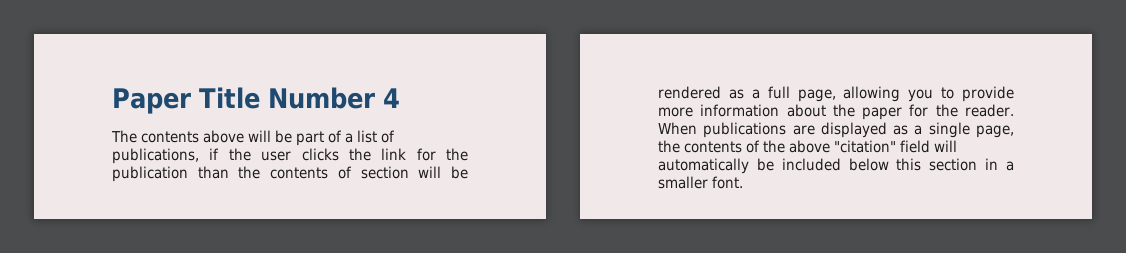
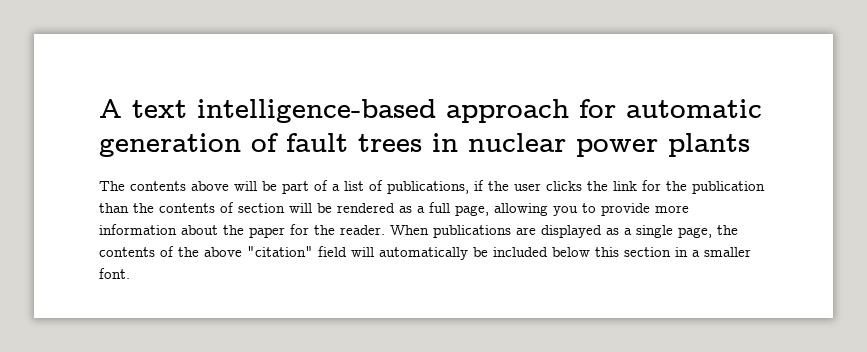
[112,87,400,114] Paper Title Number 4 -> [99,99,762,123] [99,133,750,157] A text intelligence-based approach for automatic generation of fault trees in nuclear power plants

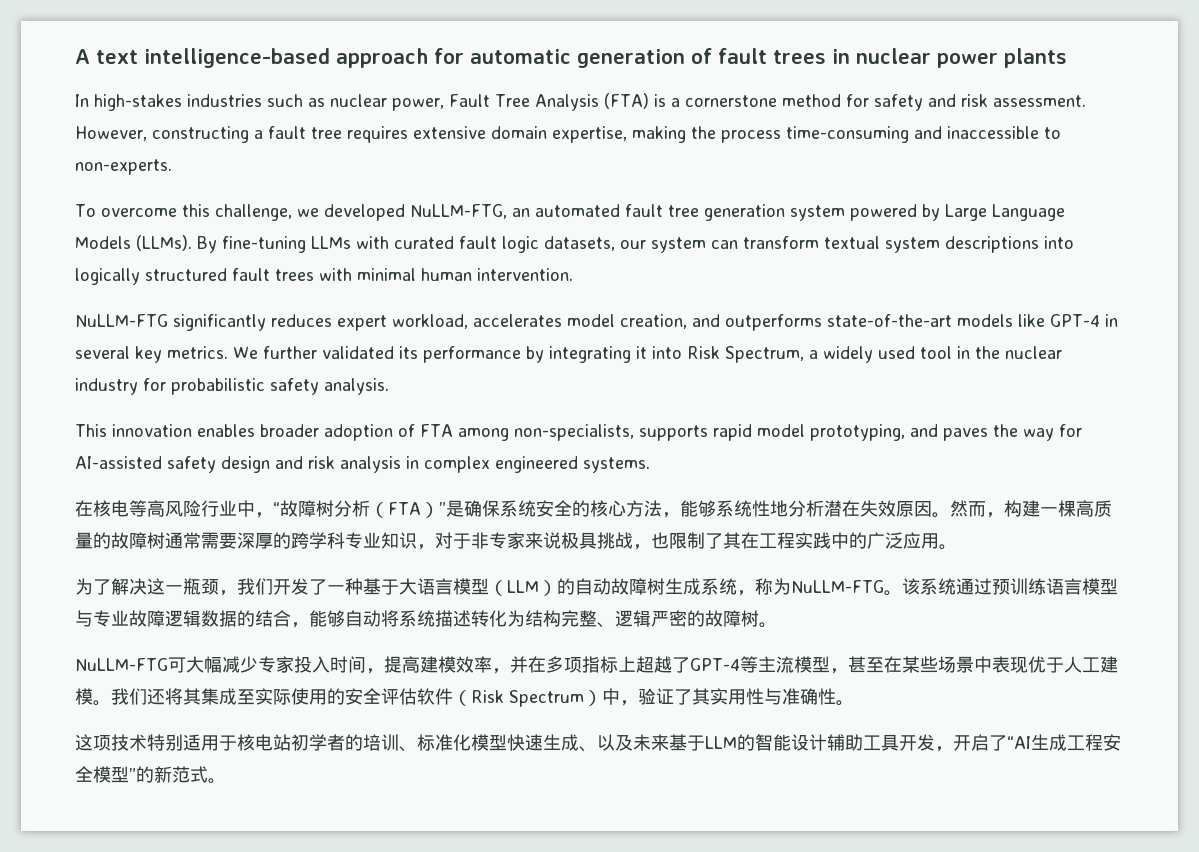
[99,180,765,194] [99,202,689,216] [99,224,738,238] [99,246,751,260] [99,268,130,279] The contents above will be part of a list of publications, if the user clicks the link for the publication than the contents of section will be rendered as a full page, allowing you to provide more information about the paper for the reader. When publications are displayed as a single page, the contents of the above "citation" field will automatically be included below this section in a smaller font. -> [75,93,1086,111] [75,126,1061,143] [75,159,172,175] [75,204,1065,221] [75,235,1074,253] [75,268,573,285] [75,314,1118,331] [75,346,1062,363] [75,378,389,395] [75,424,1082,441] [75,456,650,473] [75,500,1112,518] [75,532,957,550] [75,578,1118,596] [75,610,777,628] [75,656,1118,674] [75,688,854,707] [75,734,1121,752] [75,766,226,784] In high-stakes industries such as nuclear power, Fault Tree Analysis (FTA) is a cornerstone method for safety and risk assessment. However, constructing a fault tree requires extensive domain expertise, making the process time-consuming and inaccessible to non-experts. // To overcome this challenge, we developed NuLLM-FTG, an automated fault tree generation system powered by Large Language Models (LLMs). By fine-tuning LLMs with curated fault logic datasets, our system can transform textual system descriptions into logically structured fault trees with minimal human intervention. // NuLLM-FTG significantly reduces expert workload, accelerates model creation, and outperforms state-of-the-art models like GPT-4 in several key metrics. We further validated its performance by integrating it into Risk Spectrum, a widely used tool in the nuclear industry for probabilistic safety analysis. // This innovation enables broader adoption of FTA among non-specialists, supports rapid model prototyping, and paves the way for AI-assisted safety design and risk analysis in complex engineered systems. // 在核电等高风险行业中，“故障树分析（FTA）”是确保系统安全的核心方法，能够系统性地分析潜在失效原因。然而，构建一棵高质量的故障树通常需要深厚的跨学科专业知识，对于非专家来说极具挑战，也限制了其在工程实践中的广泛应用。 // 为了解决这一瓶颈，我们开发了一种基于大语言模型（LLM）的自动故障树生成系统，称为NuLLM-FTG。该系统通过预训练语言模型与专业故障逻辑数据的结合，能够自动将系统描述转化为结构完整、逻辑严密的故障树。 // NuLLM-FTG可大幅减少专家投入时间，提高建模效率，并在多项指标上超越了GPT-4等主流模型，甚至在某些场景中表现优于人工建模。我们还将其集成至实际使用的安全评估软件（Risk Spectrum）中，验证了其实用性与准确性。 // 这项技术特别适用于核电站初学者的培训、标准化模型快速生成、以及未来基于LLM的智能设计辅助工具开发，开启了“AI生成工程安全模型”的新范式。

